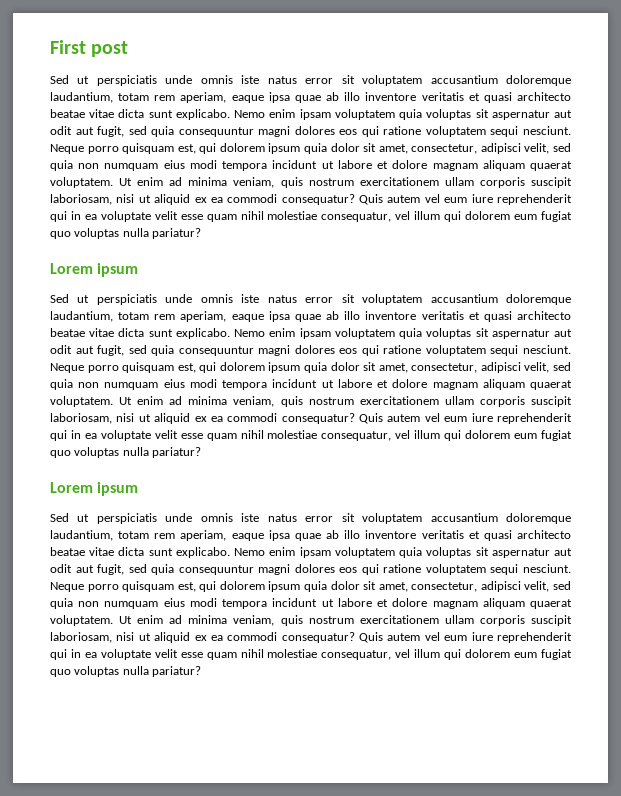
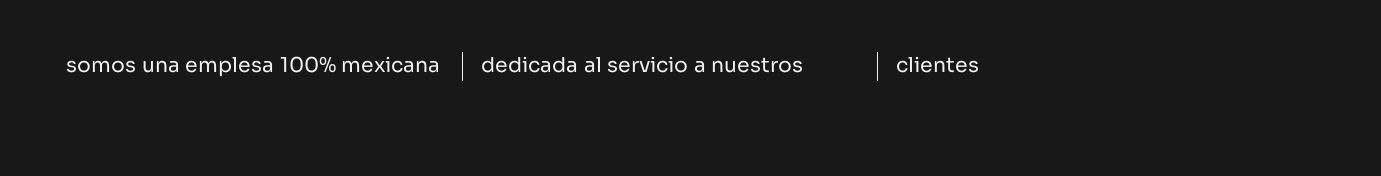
[50,40,129,57] [50,75,571,86] [50,92,571,103] [50,109,572,120] [50,126,571,137] [50,143,571,154] [50,160,572,171] [50,177,572,188] [50,194,572,205] [50,211,572,222] [50,228,202,239] [50,263,139,277] [50,294,571,305] [50,311,571,322] [50,328,572,339] [50,345,571,356] [50,362,571,373] [50,379,572,390] [50,396,572,407] [50,413,572,424] [50,430,572,441] [50,447,202,458] [50,482,139,496] [50,513,571,524] [50,530,571,541] [50,547,572,558] [50,564,571,575] [50,581,571,592] [50,598,572,609] [50,615,572,626] [50,632,572,643] [50,649,572,660] [50,666,202,677] First post // Sed ut perspiciatis unde omnis iste natus error sit voluptatem accusantium doloremque laudantium, totam rem aperiam, eaque ipsa quae ab illo inventore veritatis et quasi architecto beatae vitae dicta sunt explicabo. Nemo enim ipsam voluptatem quia voluptas sit aspernatur aut odit aut fugit, sed quia consequuntur magni dolores eos qui ratione voluptatem sequi nesciunt. Neque porro quisquam est, qui dolorem ipsum quia dolor sit amet, consectetur, adipisci velit, sed quia non numquam eius modi tempora incidunt ut labore et dolore magnam aliquam quaerat voluptatem. Ut enim ad minima veniam, quis nostrum exercitationem ullam corporis suscipit laboriosam, nisi ut aliquid ex ea commodi consequatur? Quis autem vel eum iure reprehenderit qui in ea voluptate velit esse quam nihil molestiae consequatur, vel illum qui dolorem eum fugiat quo voluptas nulla pariatur? // Lorem ipsum // Sed ut perspiciatis unde omnis iste natus error sit voluptatem accusantium doloremque laudantium, totam rem aperiam, eaque ipsa quae ab illo inventore veritatis et quasi architecto beatae vitae dicta sunt explicabo. Nemo enim ipsam voluptatem quia voluptas sit aspernatur aut odit aut fugit, sed quia consequuntur magni dolores eos qui ratione voluptatem sequi nesciunt. Neque porro quisquam est, qui dolorem ipsum quia dolor sit amet, consectetur, adipisci velit, sed quia non numquam eius modi tempora incidunt ut labore et dolore magnam aliquam quaerat voluptatem. Ut enim ad minima veniam, quis nostrum exercitationem ullam corporis suscipit laboriosam, nisi ut aliquid ex ea commodi consequatur? Quis autem vel eum iure reprehenderit qui in ea voluptate velit esse quam nihil molestiae consequatur, vel illum qui dolorem eum fugiat quo voluptas nulla pariatur? // Lorem ipsum // Sed ut perspiciatis unde omnis iste natus error sit voluptatem accusantium doloremque laudantium, totam rem aperiam, eaque ipsa quae ab illo inventore veritatis et quasi architecto beatae vitae dicta sunt explicabo. Nemo enim ipsam voluptatem quia voluptas sit aspernatur aut odit aut fugit, sed quia consequuntur magni dolores eos qui ratione voluptatem sequi nesciunt. Neque porro quisquam est, qui dolorem ipsum quia dolor sit amet, consectetur, adipisci velit, sed quia non numquam eius modi tempora incidunt ut labore et dolore magnam aliquam quaerat voluptatem. Ut enim ad minima veniam, quis nostrum exercitationem ullam corporis suscipit laboriosam, nisi ut aliquid ex ea commodi consequatur? Quis autem vel eum iure reprehenderit qui in ea voluptate velit esse quam nihil molestiae consequatur, vel illum qui dolorem eum fugiat quo voluptas nulla pariatur? -> [66,56,979,77] somos una emplesa 100% mexicana dedicada al servicio a nuestros clientes

